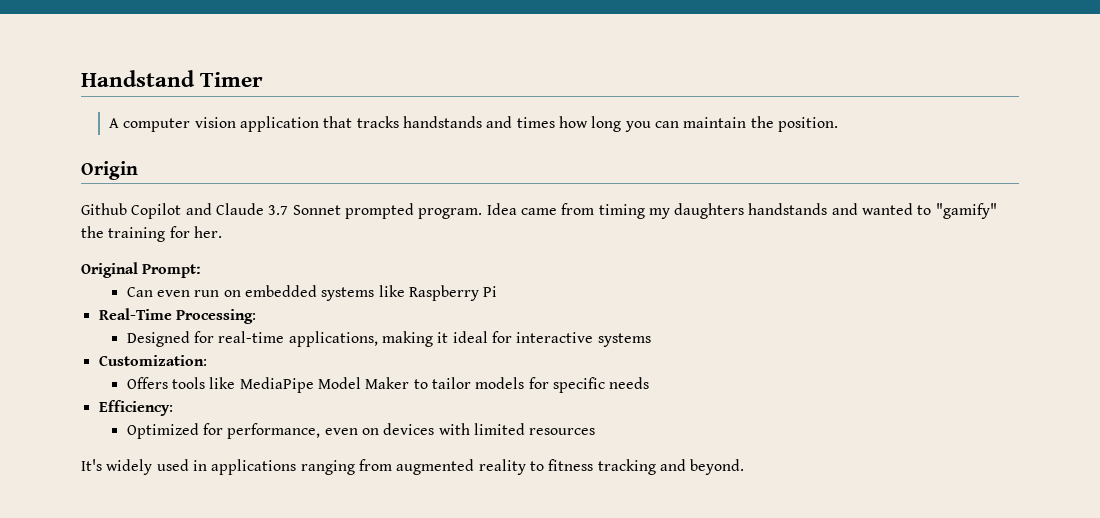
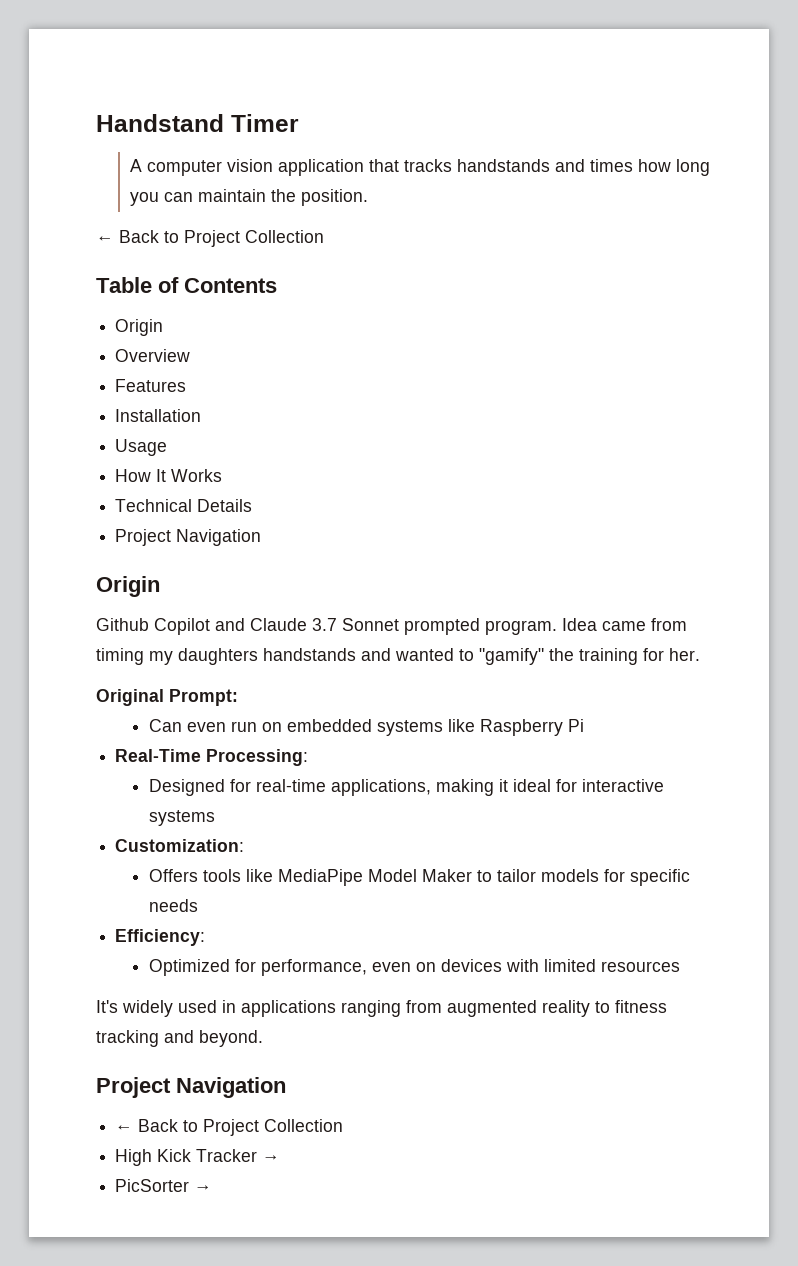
(838, 124) none -> [96,230,324,247] [96,277,277,293] [115,319,164,336] [115,349,191,362] [115,379,187,392] [115,409,202,422] [115,439,168,456] [115,469,223,482] [115,499,253,512] [115,529,262,546] // ← Back to Project Collection // Table of Contents // Origin // Overview // Features // Installation // Usage // How It Works // Technical Details // Project Navigation
(745, 467) none -> [96,1077,286,1098] [115,1119,344,1136] [115,1149,281,1166] [115,1179,213,1192] // Project Navigation // ← Back to Project Collection // High Kick Tracker → // PicSorter →

